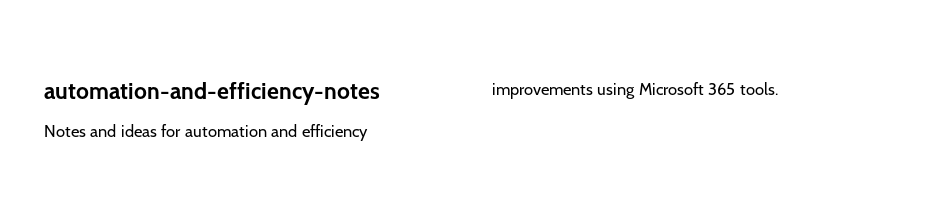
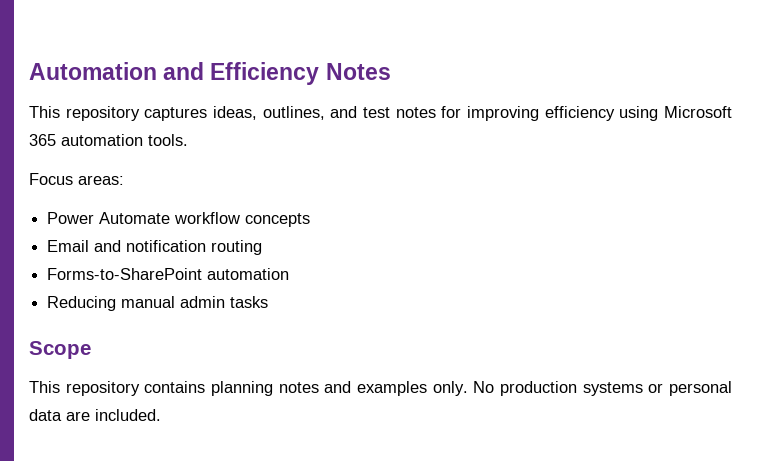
[44,82,380,105] [44,124,368,141] [492,83,593,99] automation-and-efficiency-notes // Notes and ideas for automation and efficiency improvements -> [29,62,391,85] [29,106,615,121] Automation and Efficiency Notes // This repository captures ideas, outlines, and test notes for improving efficiency
(736, 89) none -> [61,134,143,146] automation
(778, 88) none -> [29,173,124,185] [47,212,311,227] [47,240,263,255] [47,268,290,280] [47,296,269,311] [29,341,91,359] [29,381,732,396] [29,409,161,421] // Focus areas: // Power Automate workflow concepts // Email and notification routing // Forms-to-SharePoint automation // Reducing manual admin tasks // Scope // This repository contains planning notes and examples only. No production systems or personal data are included.

